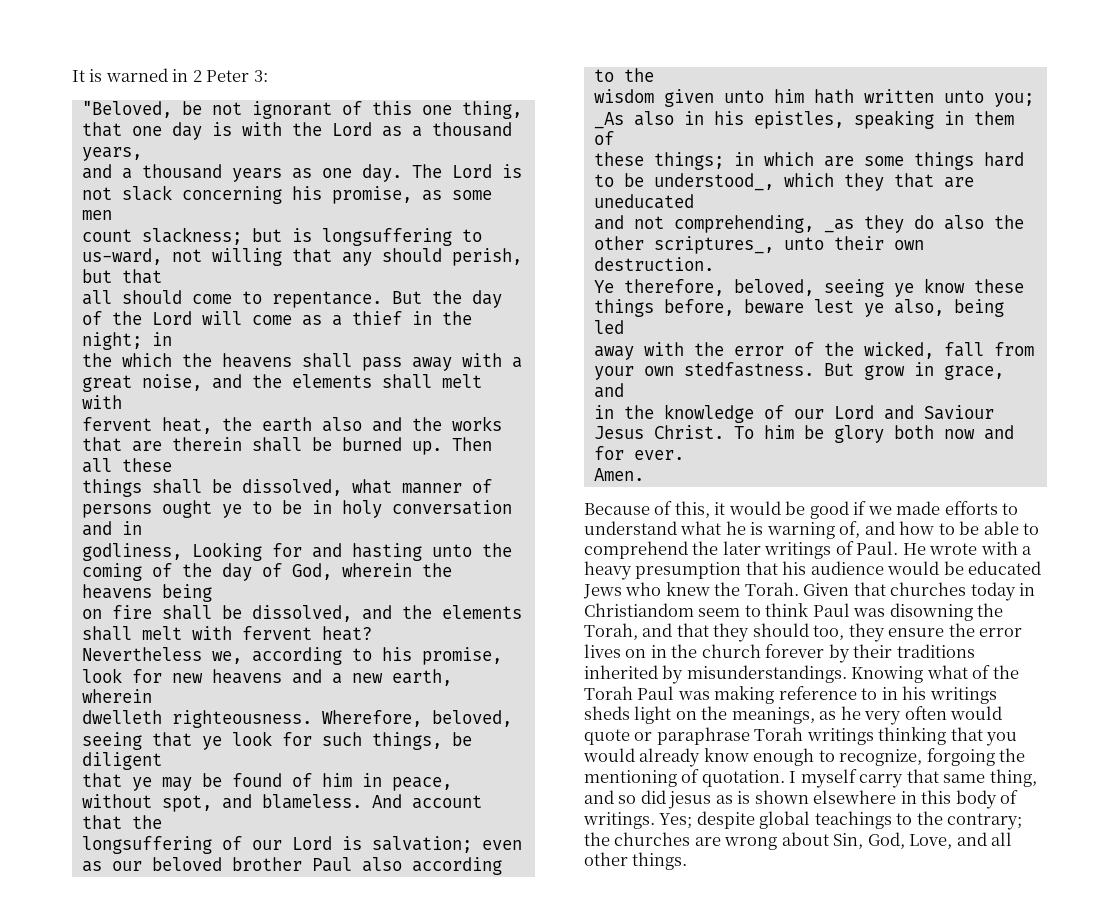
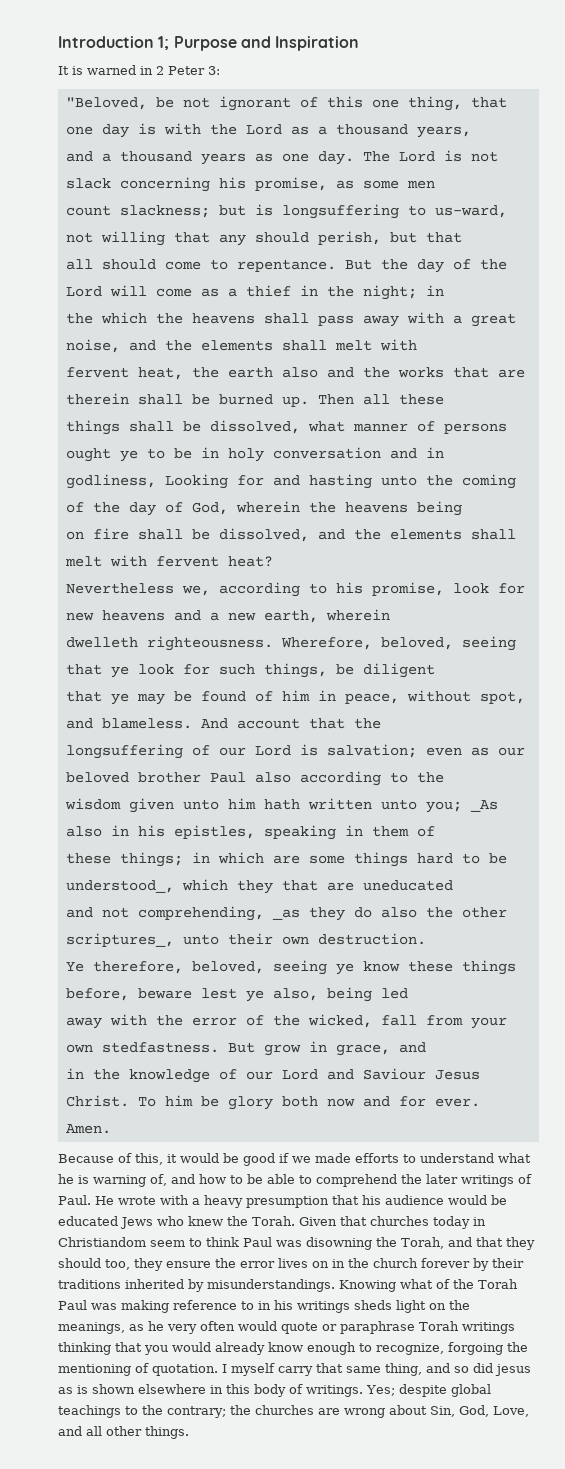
(72, 76) none -> [58,36,360,51] Introduction 1; Purpose and Inspiration //

